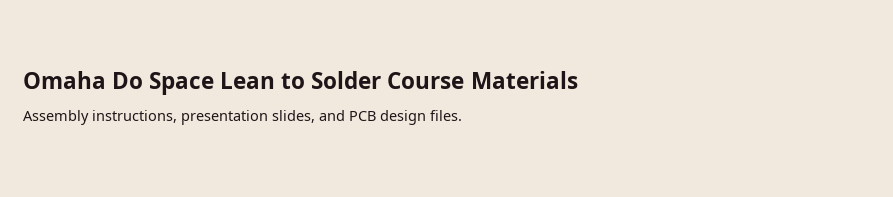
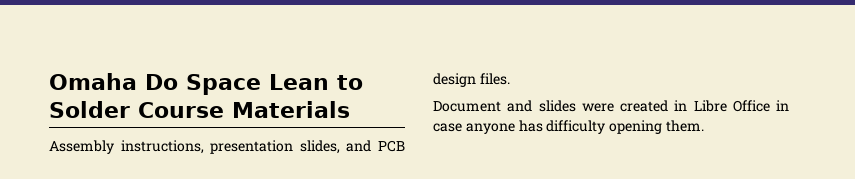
(462, 115) none -> [433,100,789,112] [433,120,704,134] // Document and slides were created in Libre Office in case anyone has difficulty opening them.

